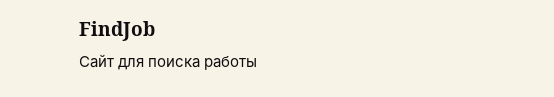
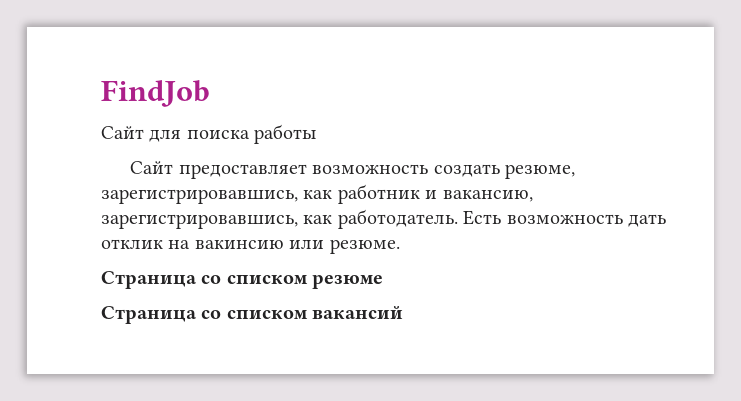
(258, 63) none -> [130,161,575,179] [101,184,533,204] [101,209,666,229] [101,239,400,254] [101,271,384,289] [101,305,404,324] // Сайт предоставляет возможность создать резюме, зарегистрировавшись, как работник и вакансию, зарегистрировавшись, как работодатель. Есть возможность дать отклик на вакинсию или резюме. // Страница со списком резюме // Страница со списком вакансий

